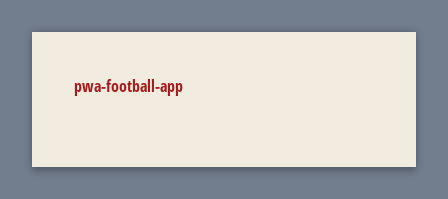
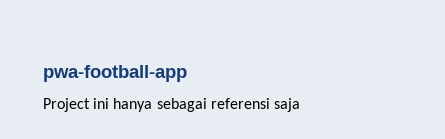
(183, 87) none -> [43,98,300,112] // Project ini hanya sebagai referensi saja

